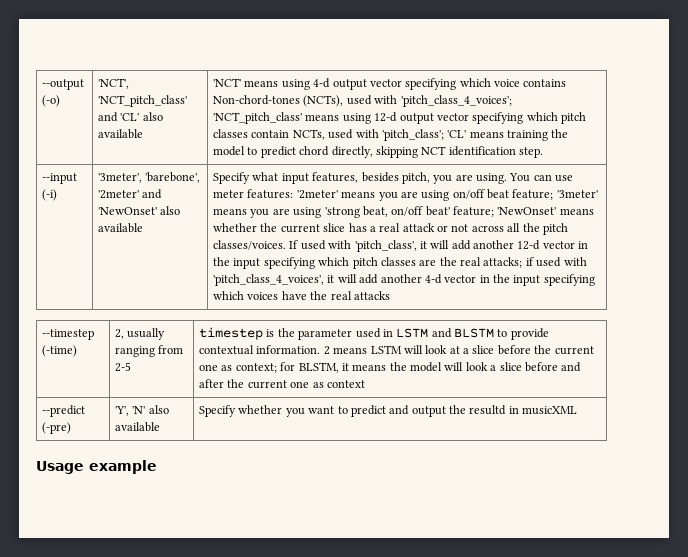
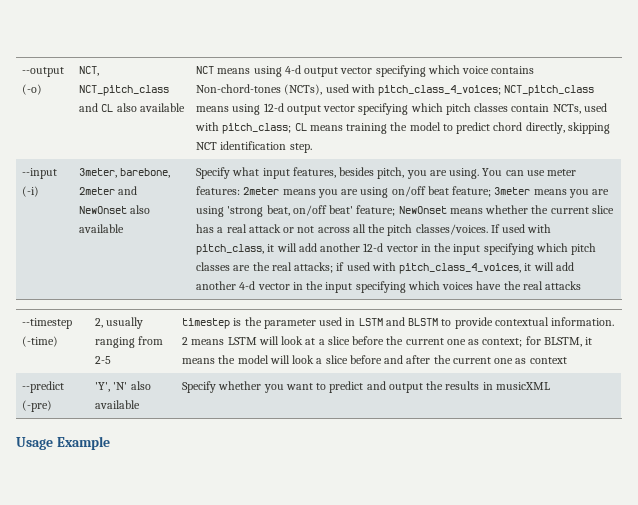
[98,78,130,89] [98,95,188,107] [98,112,163,122] [98,129,144,139] [213,78,242,87] 'NCT', 'NCT_pitch_class' and 'CL' also available | 'NCT' -> [79,66,100,76] [79,85,170,96] [79,103,185,112] [196,66,215,74] NCT, NCT_pitch_class and CL also available | NCT
[400,95,512,107] [213,112,303,124] 'pitch_class_4_voices'; 'NCT_pitch_class' -> [378,85,595,96] pitch_class_4_voices; NCT_pitch_class
[381,129,467,141] 'pitch_class'; 'CL' -> [222,123,307,134] pitch_class; CL
[98,172,201,183] [98,189,163,199] [98,207,158,215] '3meter', 'barebone', '2meter' and 'NewOnset' -> [79,168,171,178] [79,186,138,195] [79,206,128,214] 3meter, barebone, 2meter and NewOnset
[296,190,338,199] '2meter' -> [243,187,280,195] 2meter
[556,190,598,198] '3meter' -> [494,187,531,195] 3meter
[497,207,557,215] 'NewOnset' -> [398,206,447,214] NewOnset
[354,240,417,252] 'pitch_class', -> [196,244,265,255] pitch_class,
[213,274,325,286] 'pitch_class_4_voices', -> [399,263,522,274] pitch_class_4_voices,
[469,405,507,415] resultd -> [445,381,480,390] results
[89,460,157,474] example -> [56,436,110,450] Example

